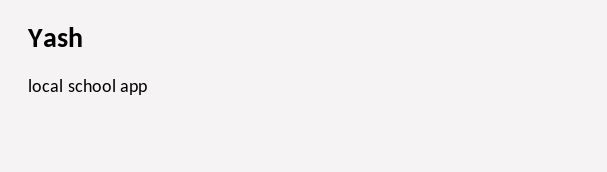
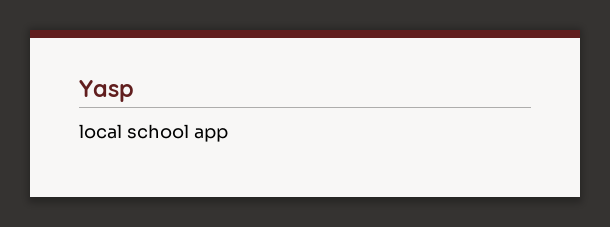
[27,27,83,47] Yash -> [79,80,134,102] Yasp

